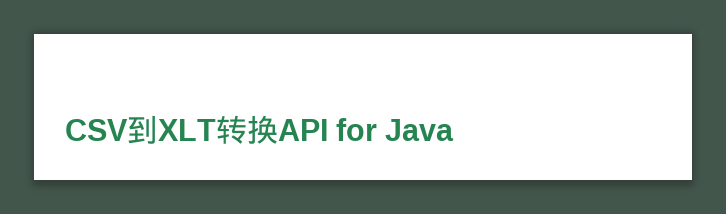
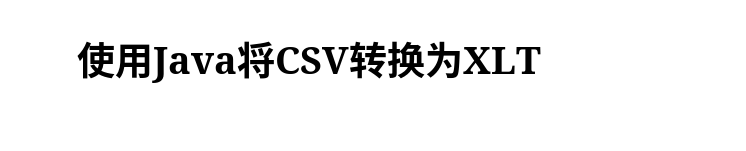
[65,115,455,144] CSV到XLT转换API for Java -> [77,41,541,83] 使用Java将CSV转换为XLT

